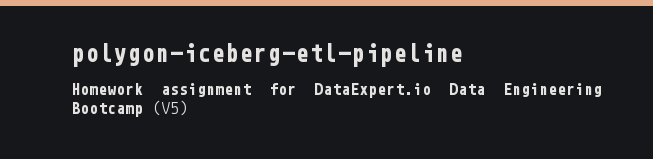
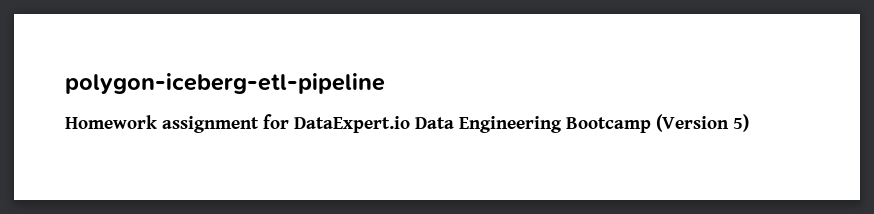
[152,100,188,116] (V5) -> [655,114,749,132] (Version 5)

